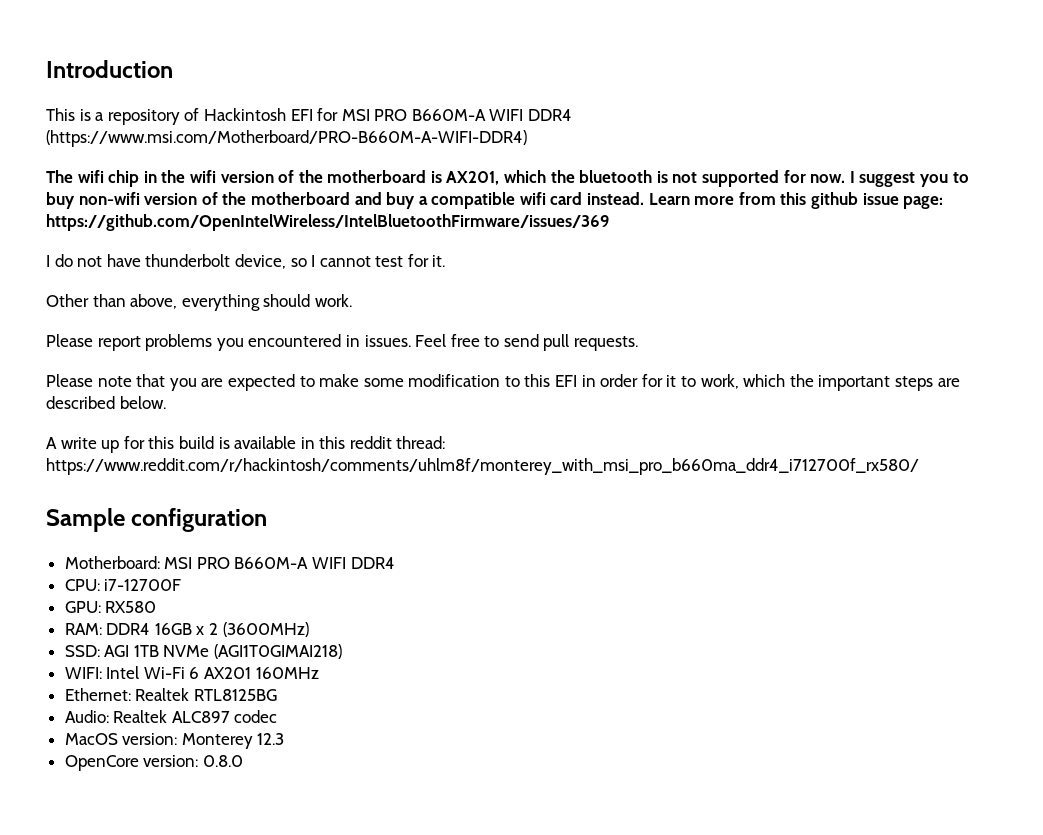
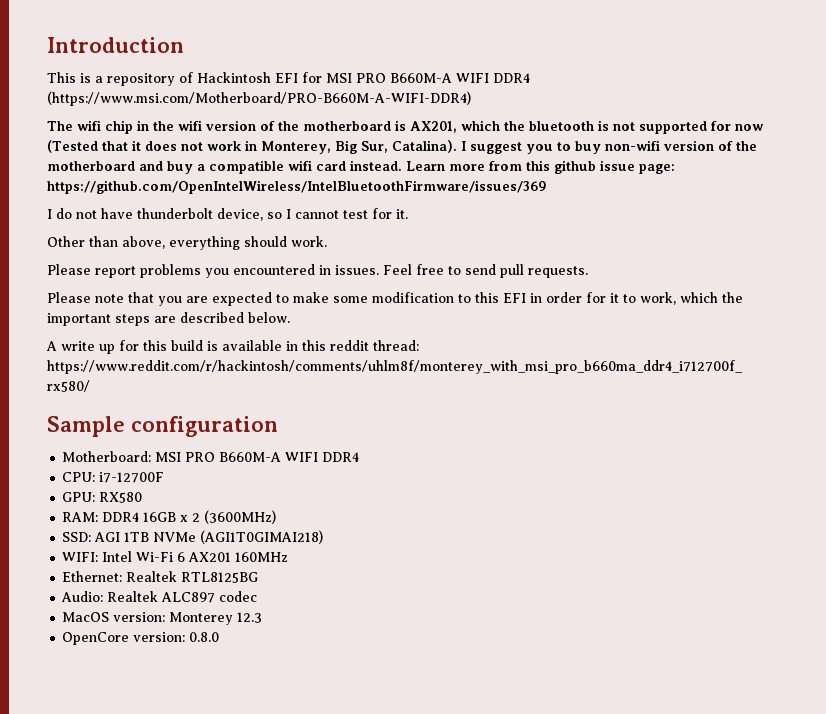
[810,174,846,183] now. -> [735,124,764,131] [47,140,457,154] now (Tested that it does not work in Monterey, Big Sur, Catalina).

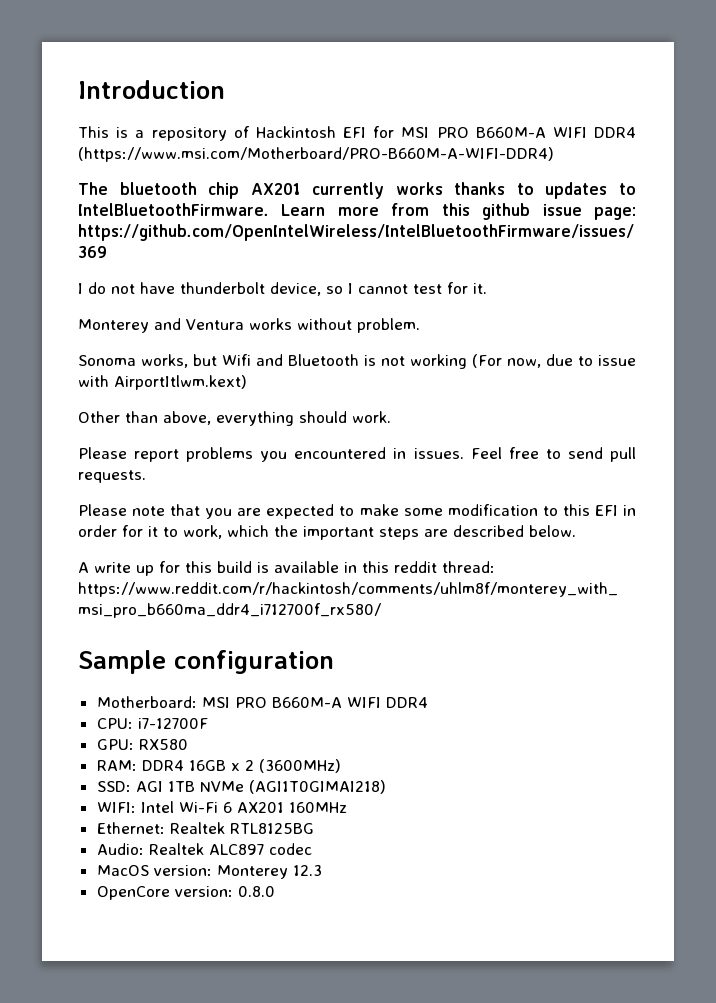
[77,120,764,134] [47,140,757,154] [47,160,402,174] wifi chip in the wifi version of the motherboard is AX201, which the bluetooth is not supported for now (Tested that it does not work in Monterey, Big Sur, Catalina). I suggest you to buy non-wifi version of the motherboard and buy a compatible wifi card instead. -> [119,182,636,199] [78,203,269,216] bluetooth chip AX201 currently works thanks to updates to IntelBluetoothFirmware.
(408, 214) none -> [78,318,420,333] [78,354,636,369] [78,375,247,390] // Monterey and Ventura works without problem. // Sonoma works, but Wifi and Bluetooth is not working (For now, due to issue with AirportItlwm.kext)

